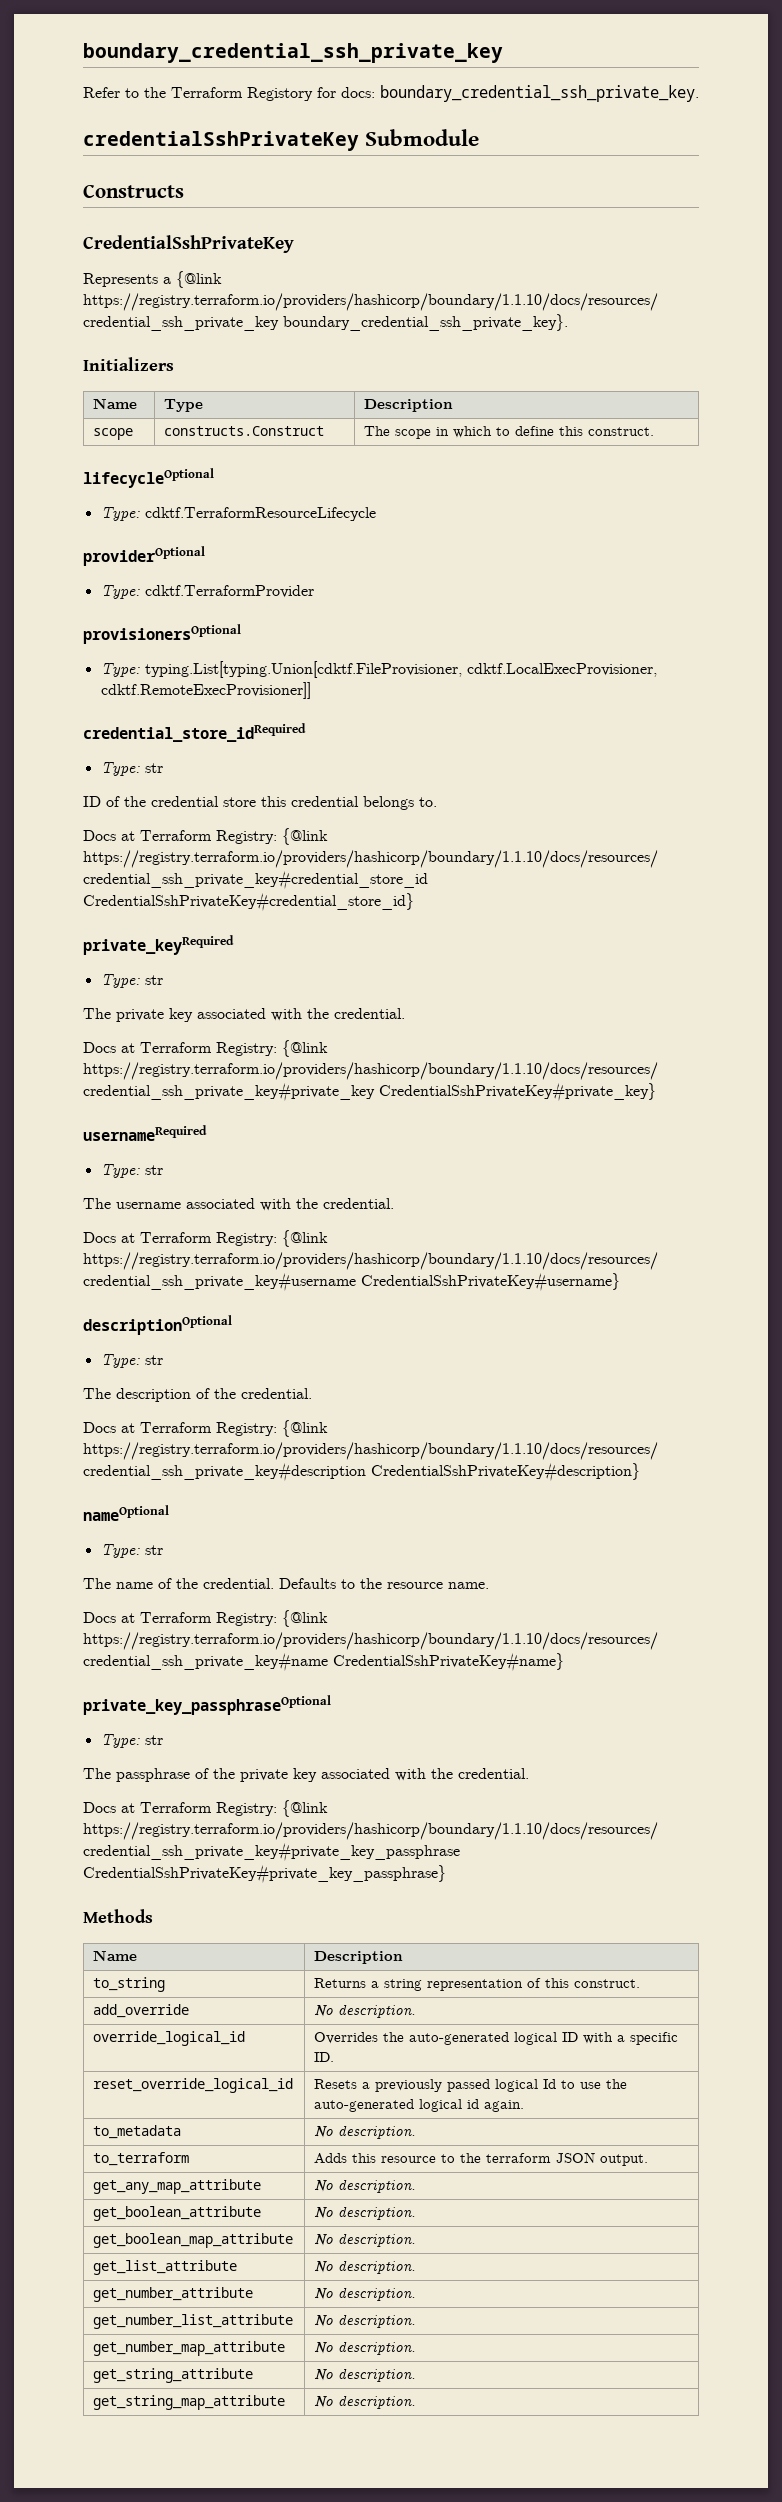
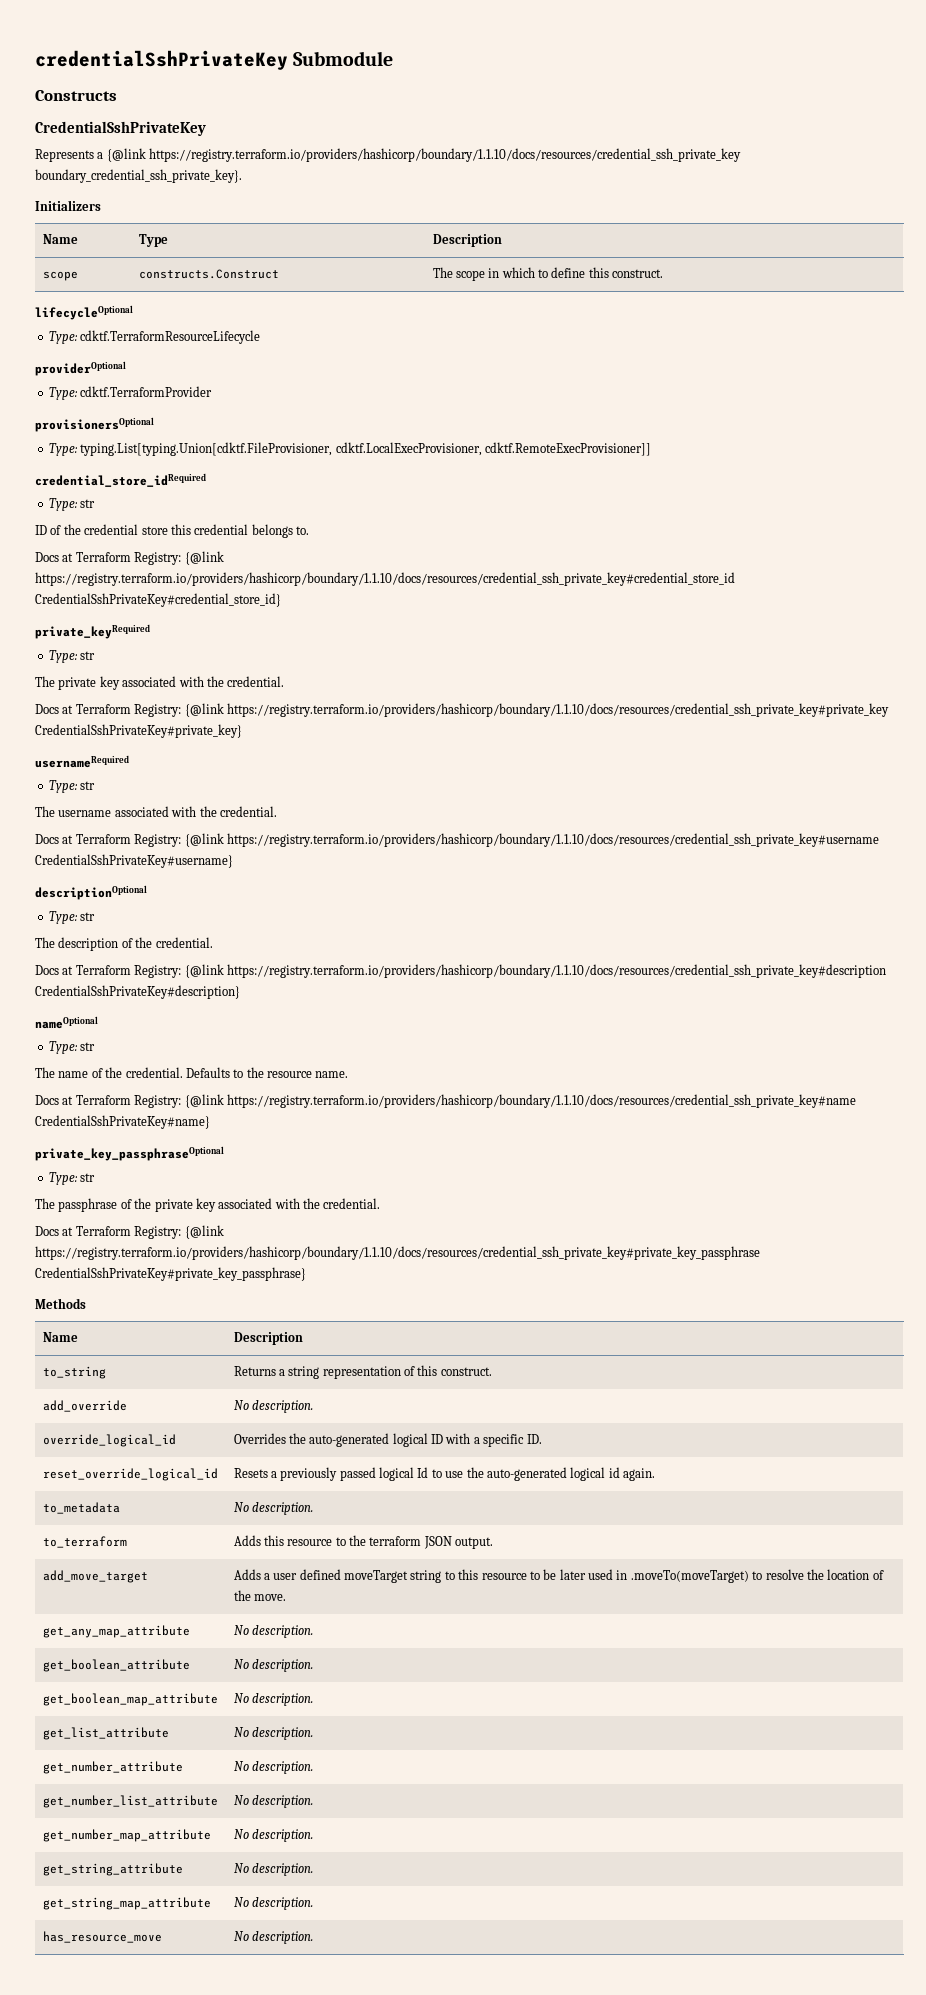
[83,43,503,63] [83,85,699,102] boundary_credential_ssh_private_key // Refer to the Terraform Registory for docs: boundary_credential_ssh_private_key. // -> (35, 60) none
(649, 2160) none -> [42,1570,148,1583] [233,1569,884,1583] [233,1590,286,1601] // add_move_target | Adds a user defined moveTarget string to this resource to be later used in .moveTo(moveTarget) to resolve the location of the move.
(417, 2402) none -> [42,1931,162,1943] [233,1931,313,1944] // has_resource_move | No description.

